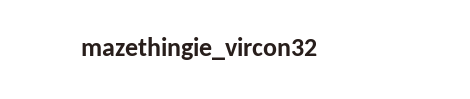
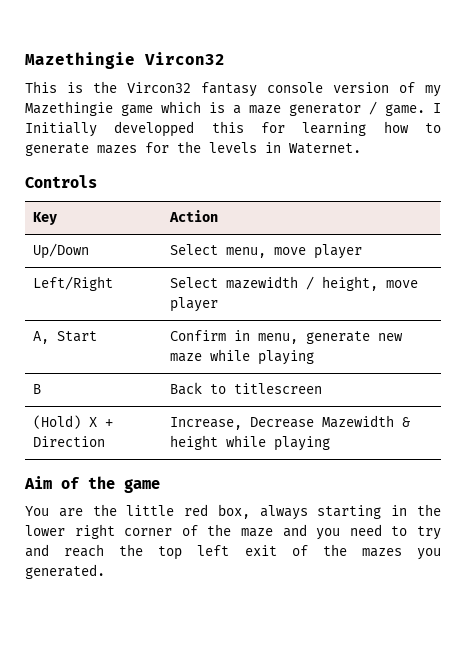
[81,37,317,60] mazethingie_vircon32 -> [25,52,225,69] [25,81,441,97] [25,101,441,116] [25,121,441,137] [25,141,361,156] [25,175,97,188] [32,212,57,225] [168,210,218,222] [32,243,89,259] [169,244,362,259] [32,276,113,291] [169,276,418,291] [169,297,218,312] [32,331,97,344] [169,330,403,344] [169,349,314,365] [32,384,41,394] [169,382,322,395] [32,415,113,429] [32,436,105,447] [169,415,410,430] [169,435,330,451] [24,476,160,493] [25,504,441,520] [25,524,442,540] [25,544,441,560] [25,564,105,579] Mazethingie Vircon32 // This is the Vircon32 fantasy console version of my Mazethingie game which is a maze generator / game. I Initially developped this for learning how to generate mazes for the levels in Waternet. // Controls // Key | Action // Up/Down | Select menu, move player // Left/Right | Select mazewidth / height, move player // A, Start | Confirm in menu, generate new maze while playing // B | Back to titlescreen // (Hold) X + Direction | Increase, Decrease Mazewidth & height while playing // Aim of the game // You are the little red box, always starting in the lower right corner of the maze and you need to try and reach the top left exit of the mazes you generated.

